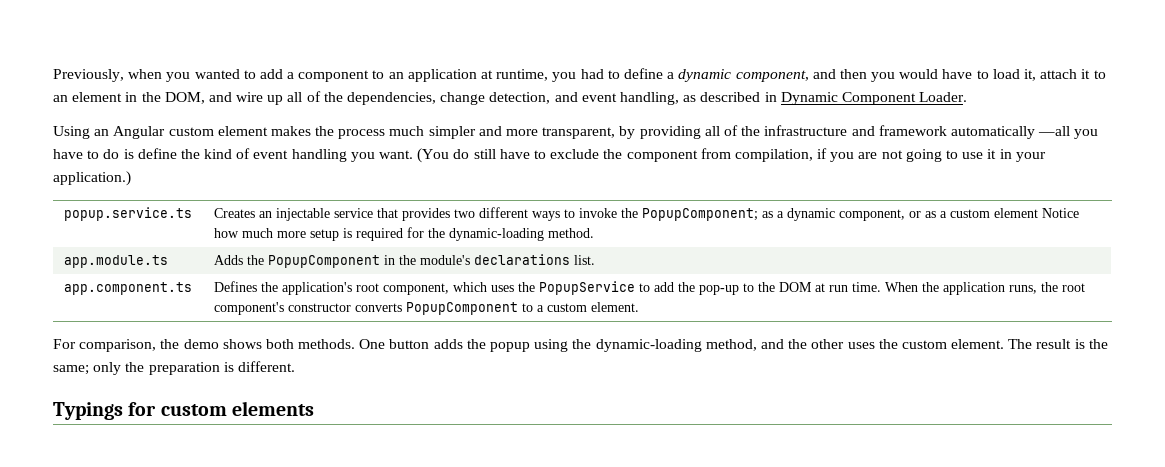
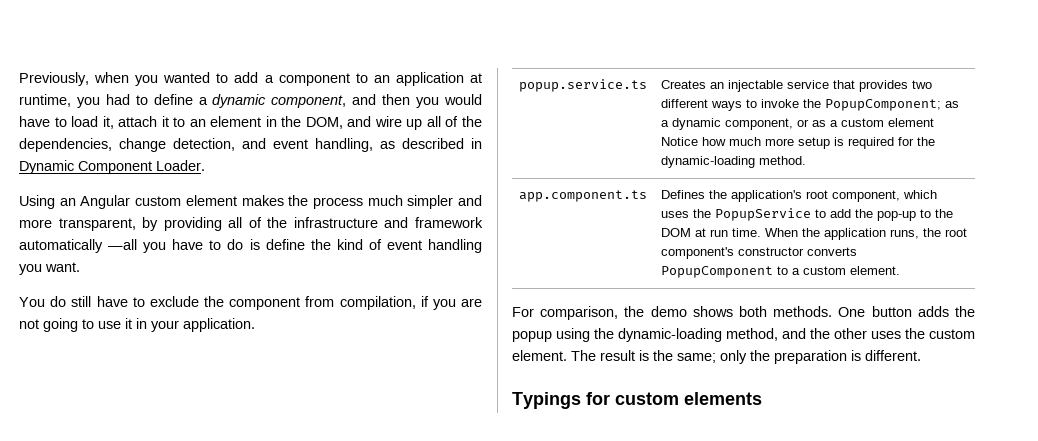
[417,148,450,163] (You -> [19,297,45,307] // You
[53,171,131,186] application.) -> [183,318,255,332] application.
[63,255,168,268] [213,254,595,268] // app.module.ts | Adds the PopupComponent in the module's declarations list. -> (806, 160) none

